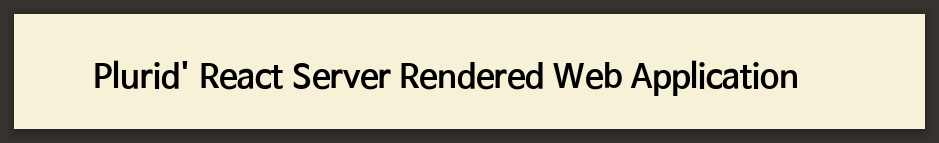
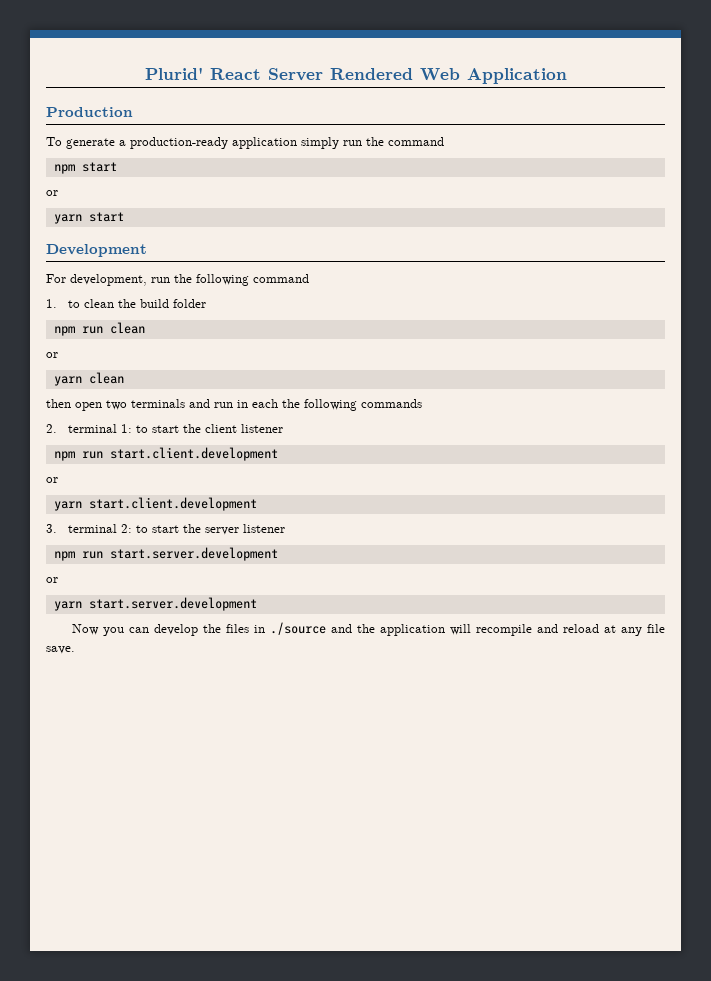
(799, 78) none -> [46,107,133,117] [46,137,444,149] [53,162,117,174] [46,190,58,196] [53,212,124,224] [46,244,147,257] [46,274,309,286] [46,299,206,308] [53,322,145,336] [46,352,58,358] [53,372,124,386] [46,399,422,411] [46,424,283,433] [53,447,278,461] [46,477,58,483] [53,497,257,511] [46,524,285,535] [53,547,278,561] [46,577,58,583] [53,597,257,611] [72,622,665,636] [46,646,75,654] // Production // To generate a production-ready application simply run the command // npm start // or // yarn start // Development // For development, run the following command // 1. to clean the build folder // npm run clean // or // yarn clean // then open two terminals and run in each the following commands // 2. terminal 1: to start the client listener // npm run start.client.development // or // yarn start.client.development // 3. terminal 2: to start the server listener // npm run start.server.development // or // yarn start.server.development // Now you can develop the files in ./source and the application will recompile and reload at any file save.

